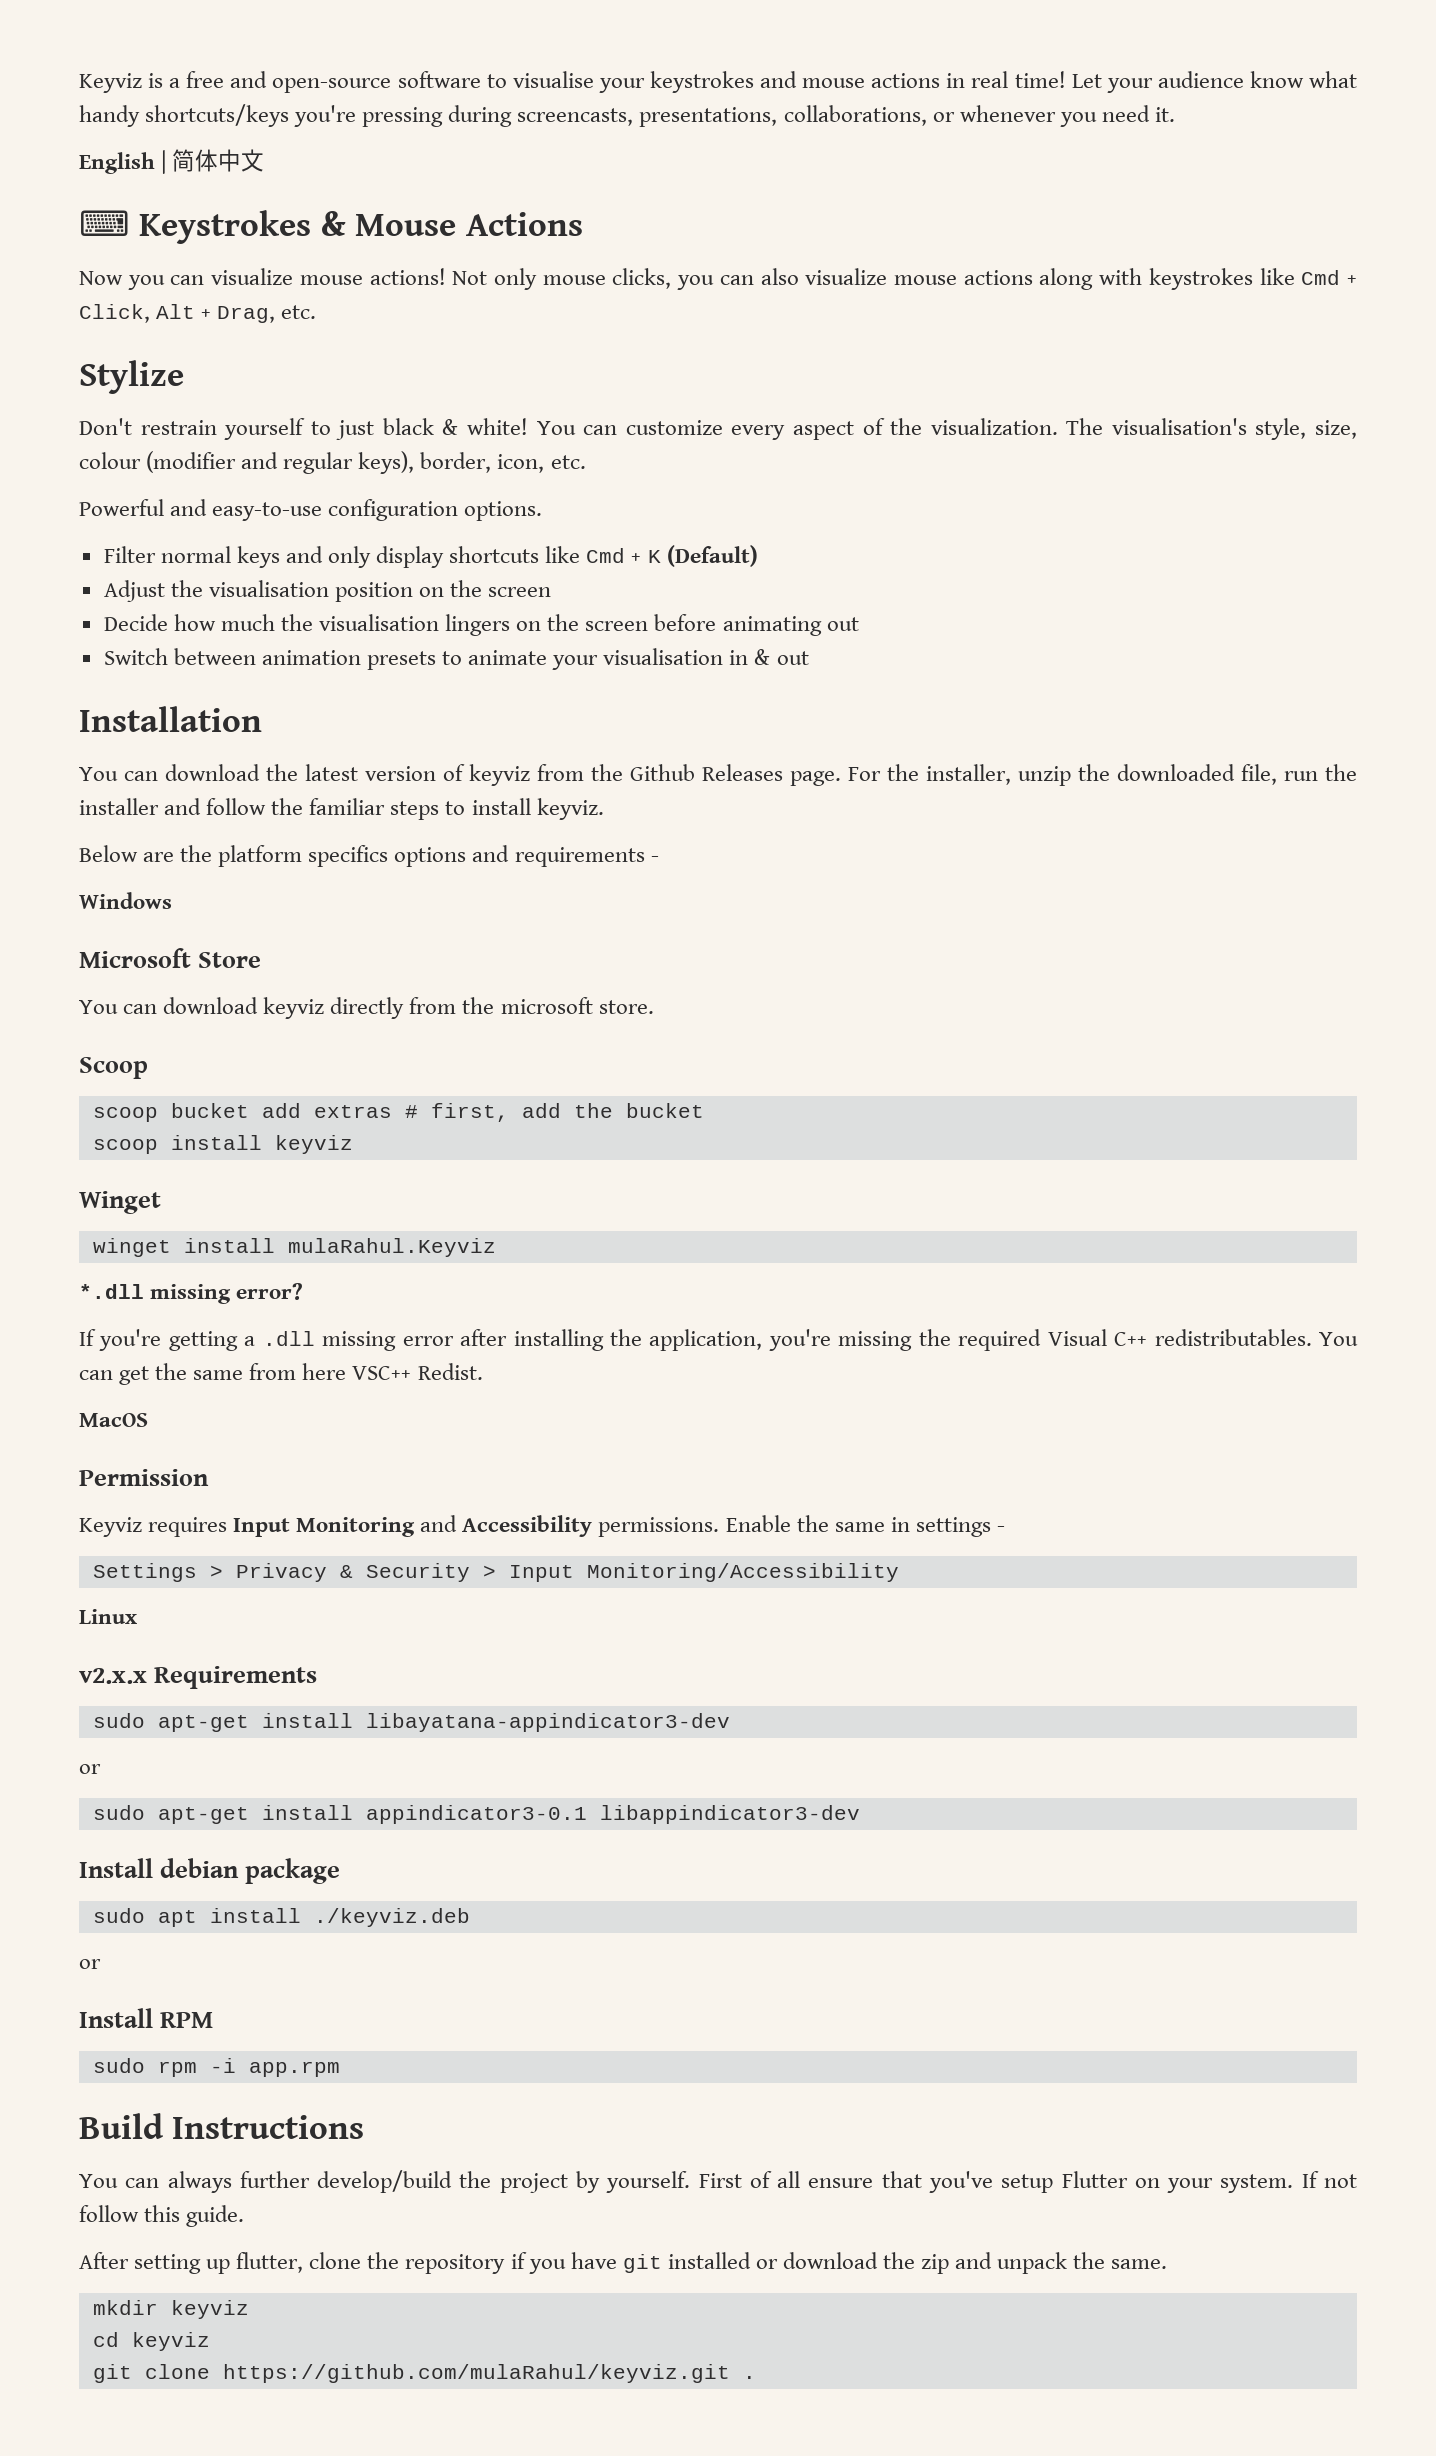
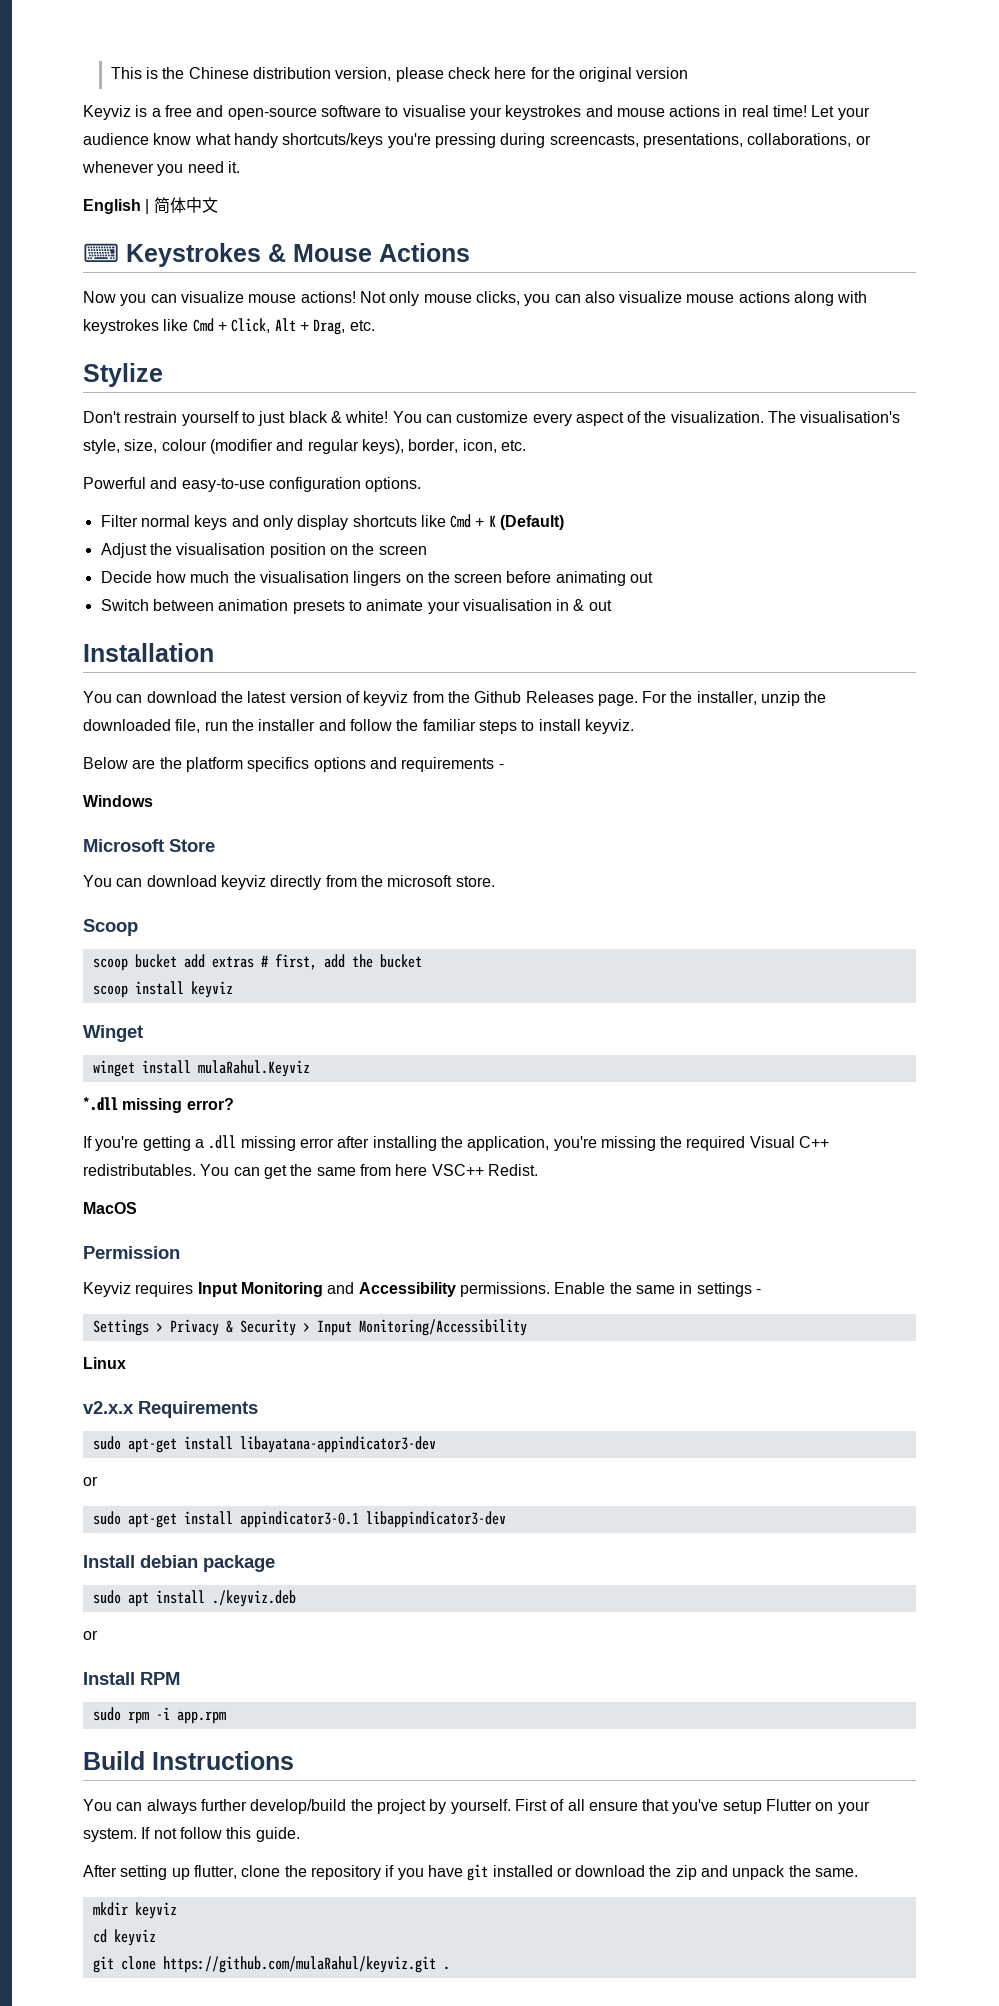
(79, 83) none -> [110,67,689,82] This is the Chinese distribution version, please check here for the original version //

